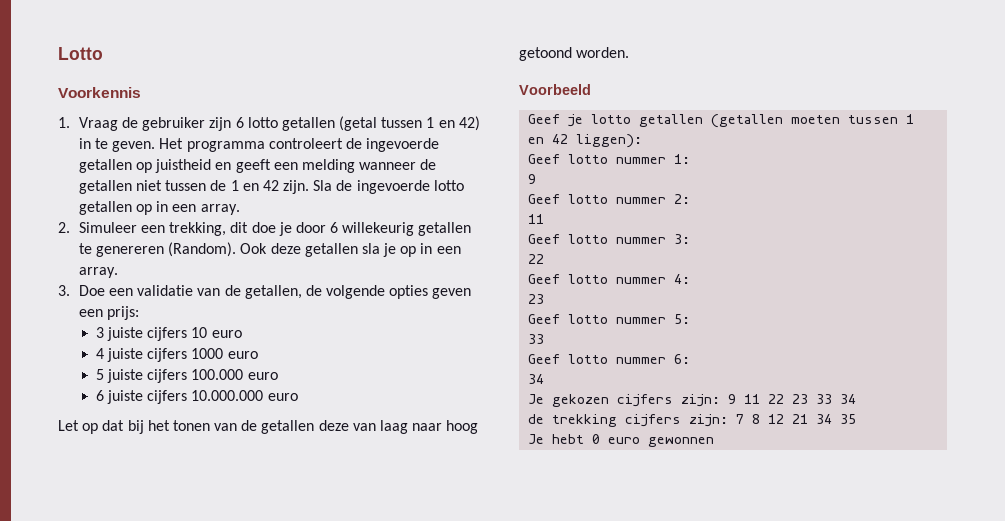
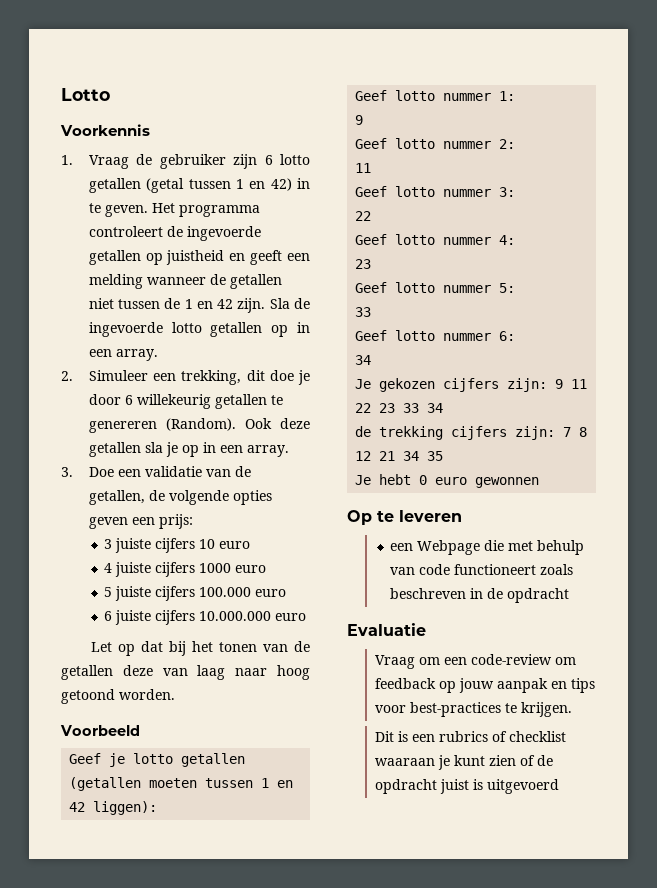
(715, 442) none -> [347,510,462,525] [390,540,585,555] [390,564,574,575] [390,588,570,603] [347,623,426,636] [374,654,576,669] [374,678,595,693] [374,702,572,717] [374,731,566,742] [374,755,553,770] [374,779,559,794] // Op te leveren // een Webpage die met behulp van code functioneert zoals beschreven in de opdracht // Evaluatie // Vraag om een code-review om feedback op jouw aanpak en tips voor best-practices te krijgen. // Dit is een rubrics of checklist waaraan je kunt zien of de opdracht juist is uitgevoerd

